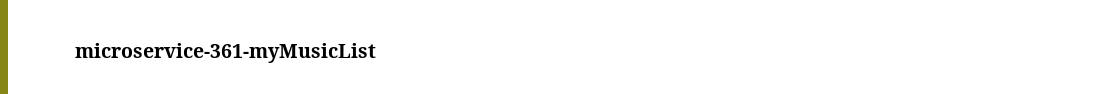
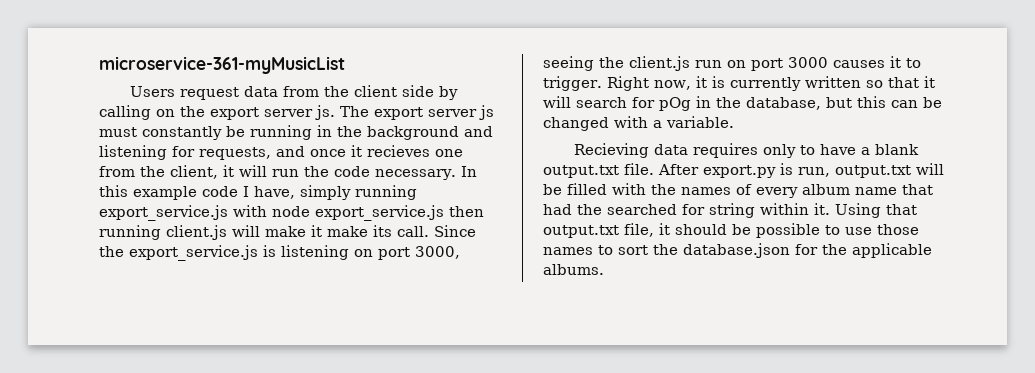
(376, 53) none -> [129,85,458,100] [99,105,494,120] [99,125,493,140] [99,145,463,160] [99,165,477,180] [99,185,417,200] [99,205,484,221] [99,225,476,240] [99,245,460,261] [543,56,921,71] [543,76,935,91] [543,96,942,111] [543,116,734,131] [573,143,919,158] [543,163,944,178] [543,183,933,198] [543,203,917,218] [543,223,919,238] [543,243,932,258] [543,264,604,275] // Users request data from the client side by calling on the export server js. The export server js must constantly be running in the background and listening for requests, and once it recieves one from the client, it will run the code necessary. In this example code I have, simply running export_service.js with node export_service.js then running client.js will make it make its call. Since the export_service.js is listening on port 3000, seeing the client.js run on port 3000 causes it to trigger. Right now, it is currently written so that it will search for pOg in the database, but this can be changed with a variable. // Recieving data requires only to have a blank output.txt file. After export.py is run, output.txt will be filled with the names of every album name that had the searched for string within it. Using that output.txt file, it should be possible to use those names to sort the database.json for the applicable albums.

